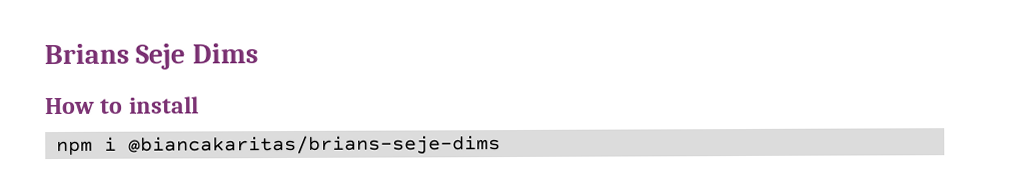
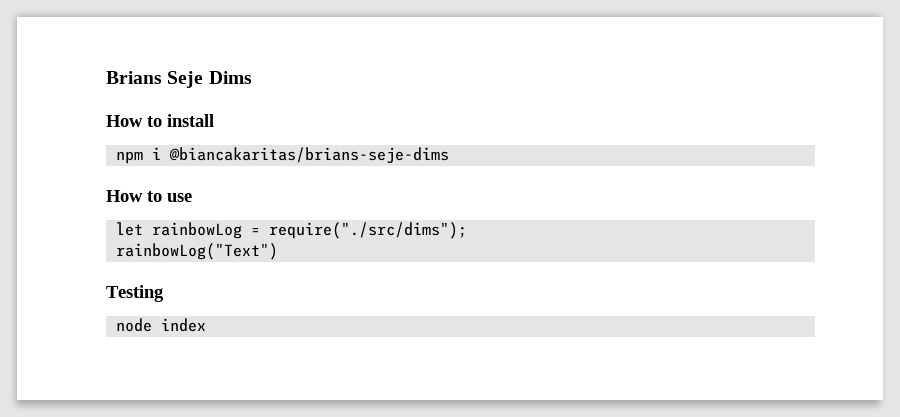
(501, 145) none -> [106,190,192,202] [116,222,468,239] [116,243,279,260] [106,285,164,302] [116,318,207,332] // How to use // let rainbowLog = require("./src/dims"); // rainbowLog("Text") // Testing // node index

